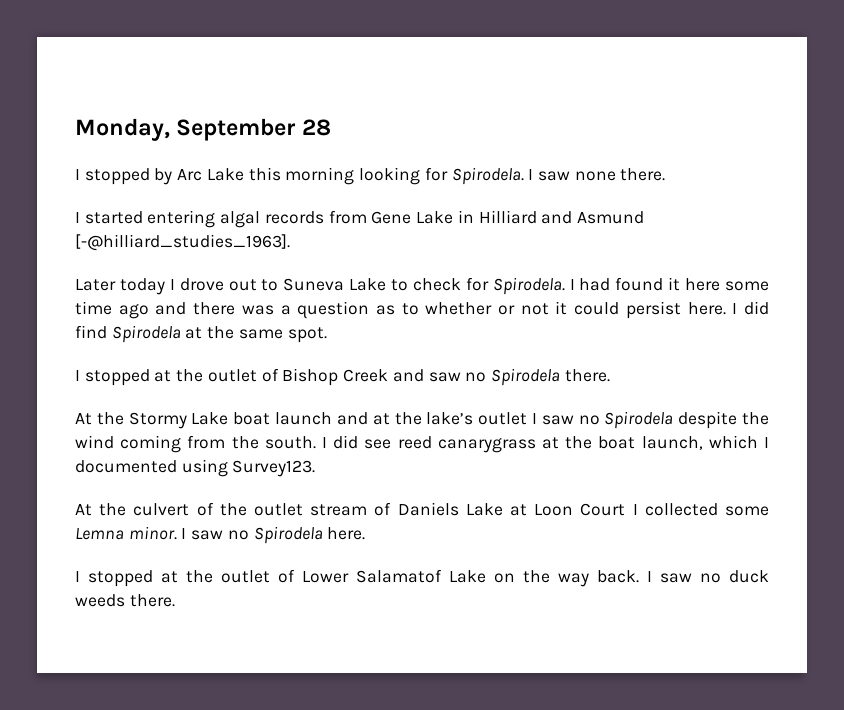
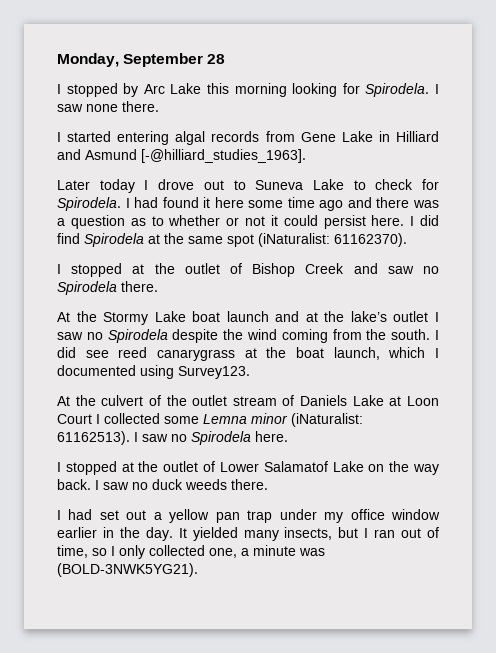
[287,327,327,343] spot. -> [227,233,407,247] spot (iNaturalist: 61162370).
[128,526,177,540] minor. -> [251,413,363,427] [57,431,130,445] minor (iNaturalist: 61162513).
(175, 600) none -> [57,509,440,523] [57,527,440,541] [57,545,325,559] [57,563,198,577] // I had set out a yellow pan trap under my office window earlier in the day. It yielded many insects, but I ran out of time, so I only collected one, a minute was (BOLD-3NWK5YG21).

